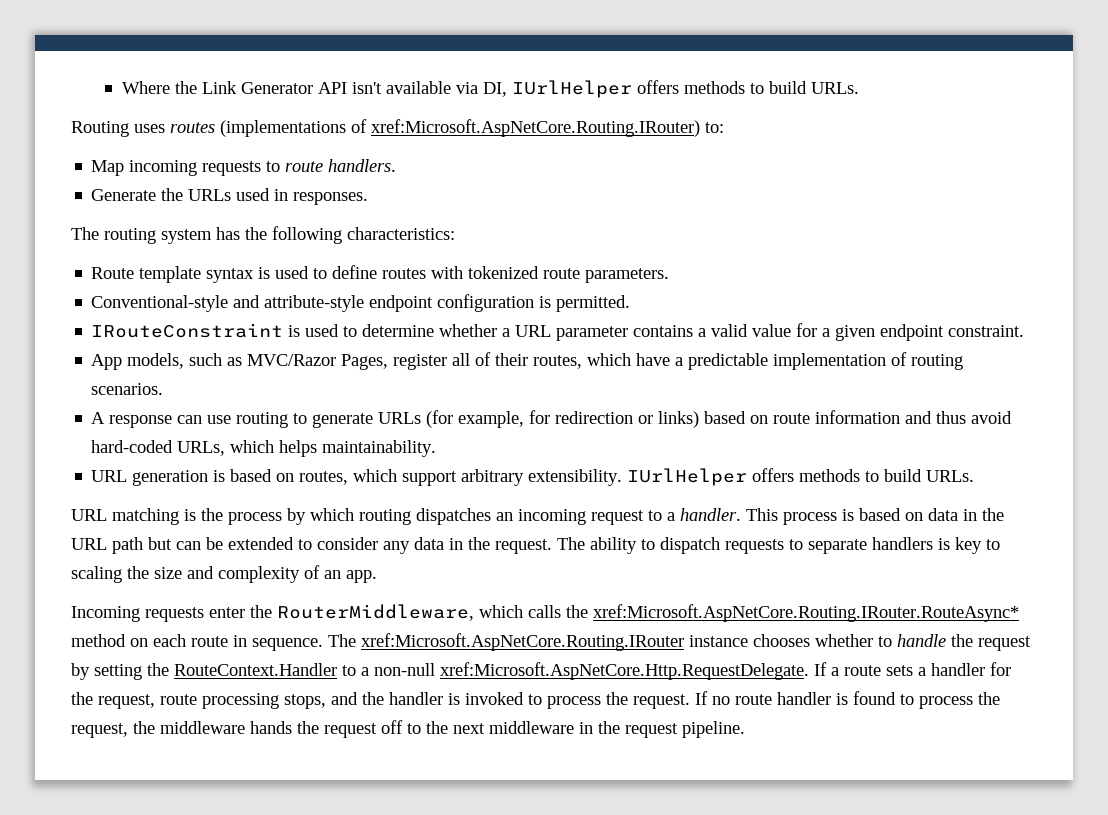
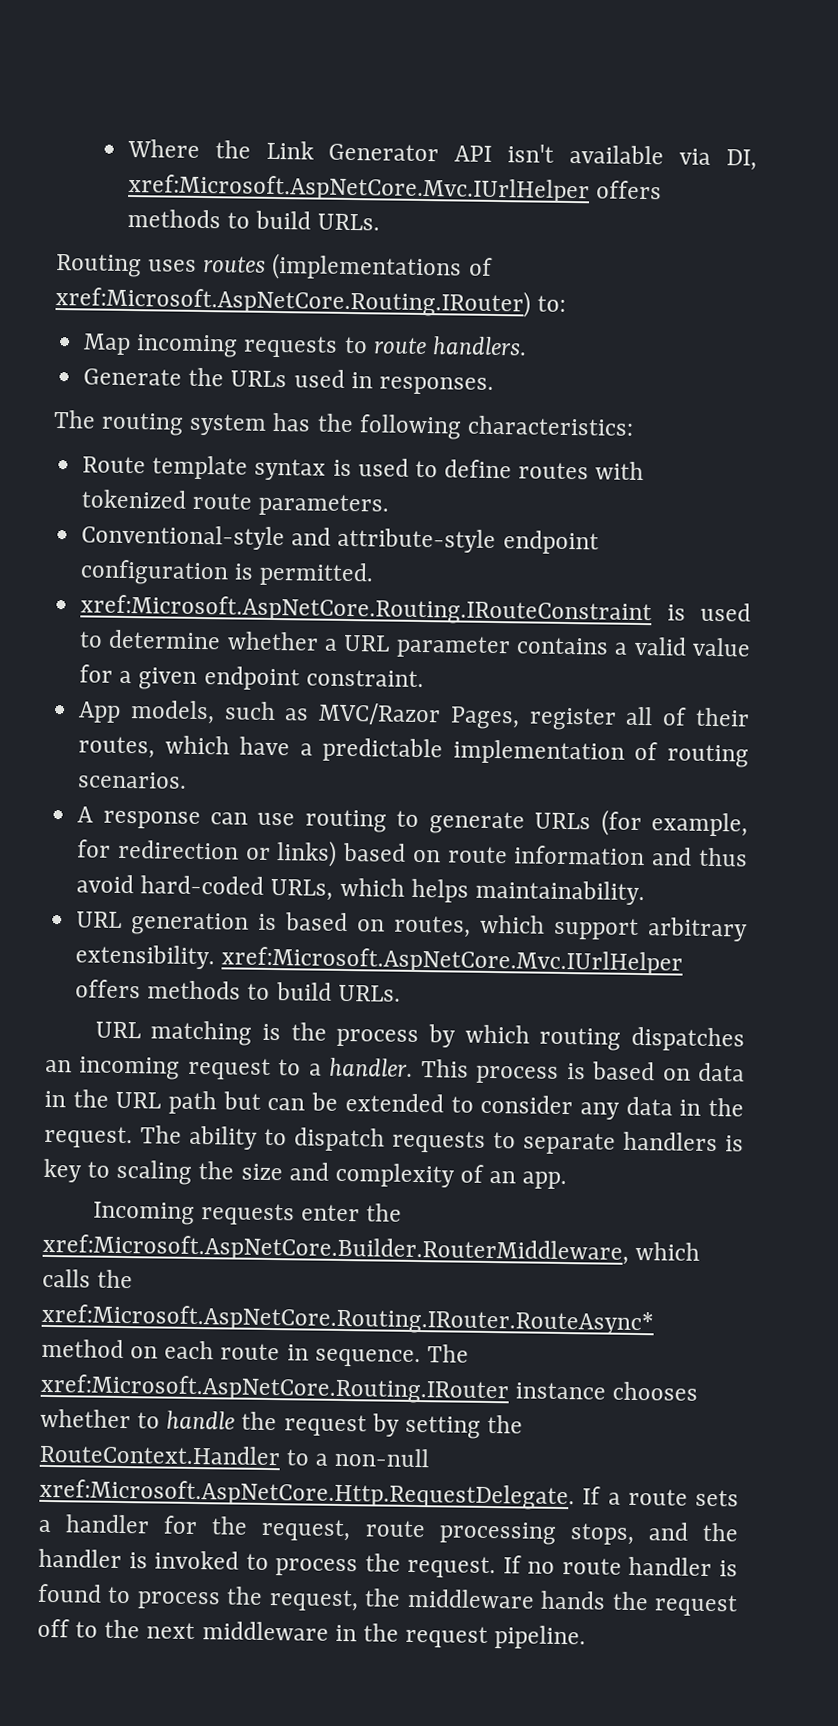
[511,80,632,98] IUrlHelper -> [127,173,590,204] xref:Microsoft.AspNetCore.Mvc.IUrlHelper
[91,323,284,338] IRouteConstraint -> [80,594,653,627] xref:Microsoft.AspNetCore.Routing.IRouteConstraint
[627,468,748,486] IUrlHelper -> [221,946,684,976] xref:Microsoft.AspNetCore.Mvc.IUrlHelper
[277,604,474,621] RouterMiddleware, -> [42,1233,629,1265] xref:Microsoft.AspNetCore.Builder.RouterMiddleware,

